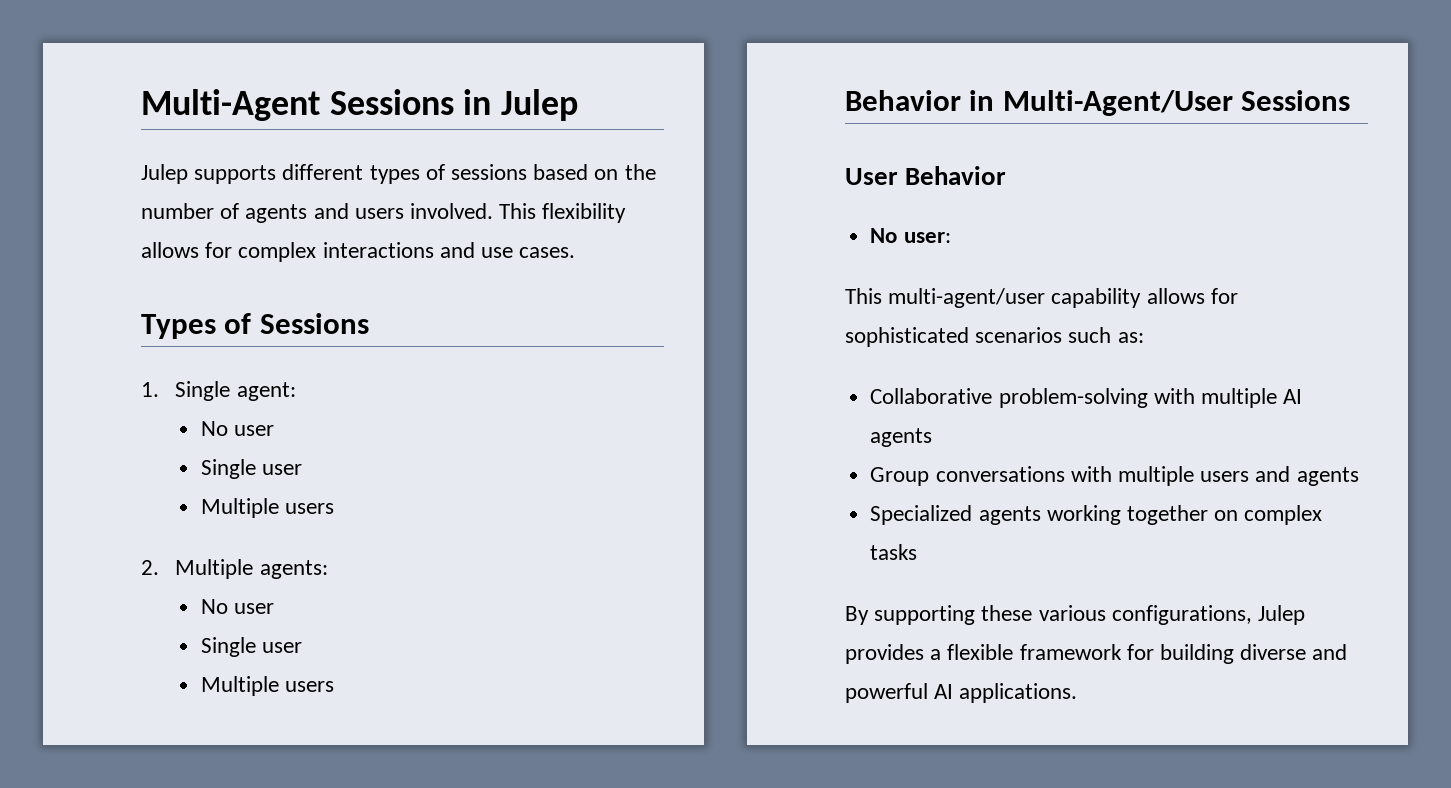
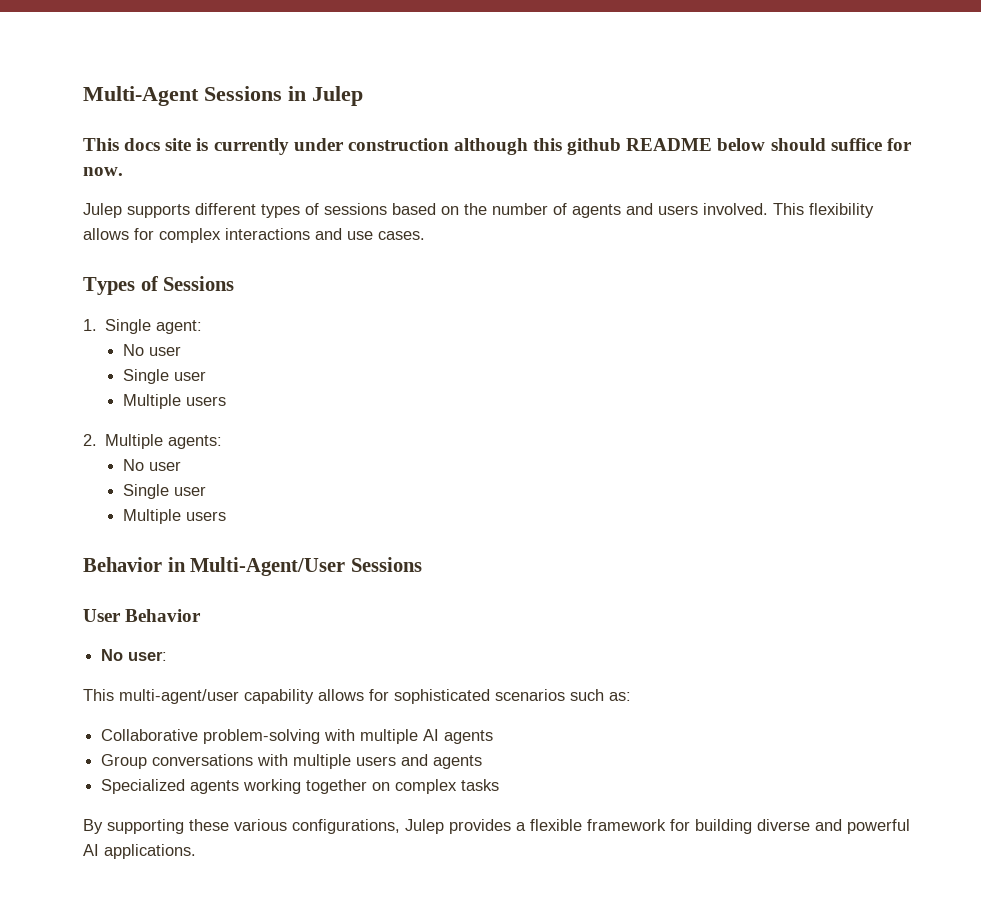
(579, 105) none -> [83,138,912,155] [83,167,123,176] // This docs site is currently under construction although this github README below should suffice for now.

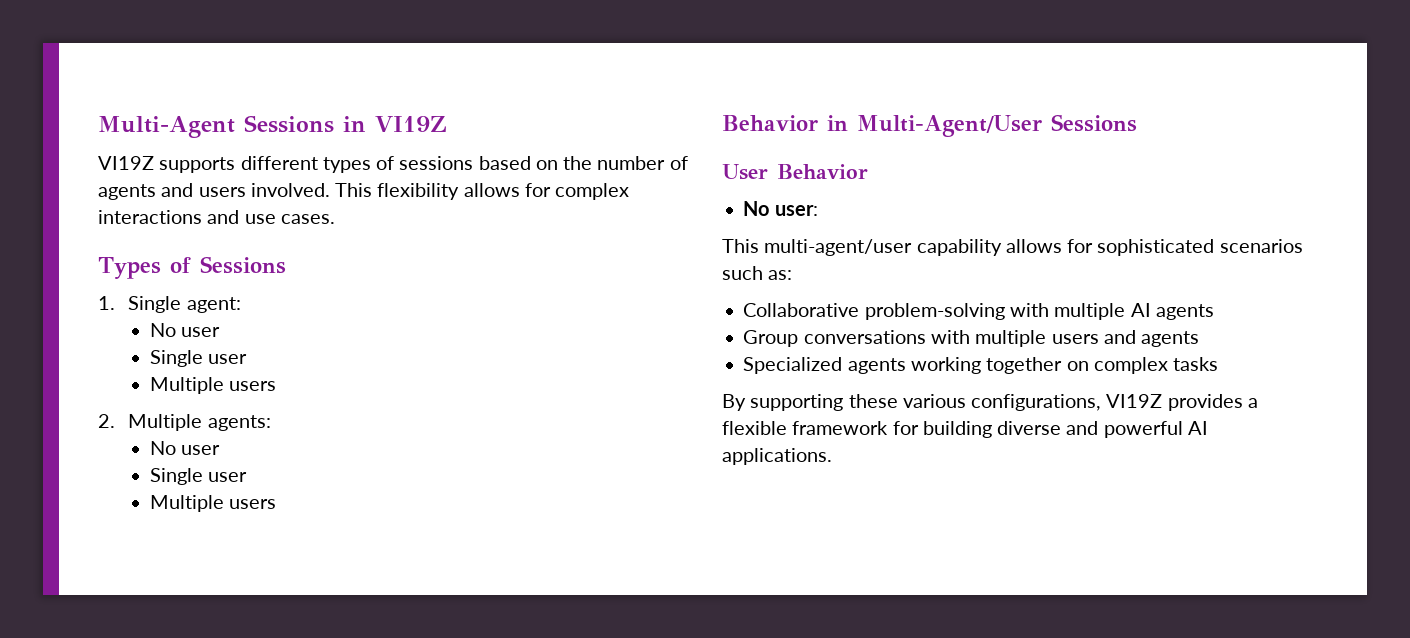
[312,86,363,106] [83,138,912,155] [83,167,123,176] [83,203,122,218] Julep // This docs site is currently under construction although this github README below should suffice for now. // Julep -> [375,116,447,132] [98,156,154,170] VI19Z // VI19Z
[405,819,444,834] Julep -> [1106,394,1163,408] VI19Z

